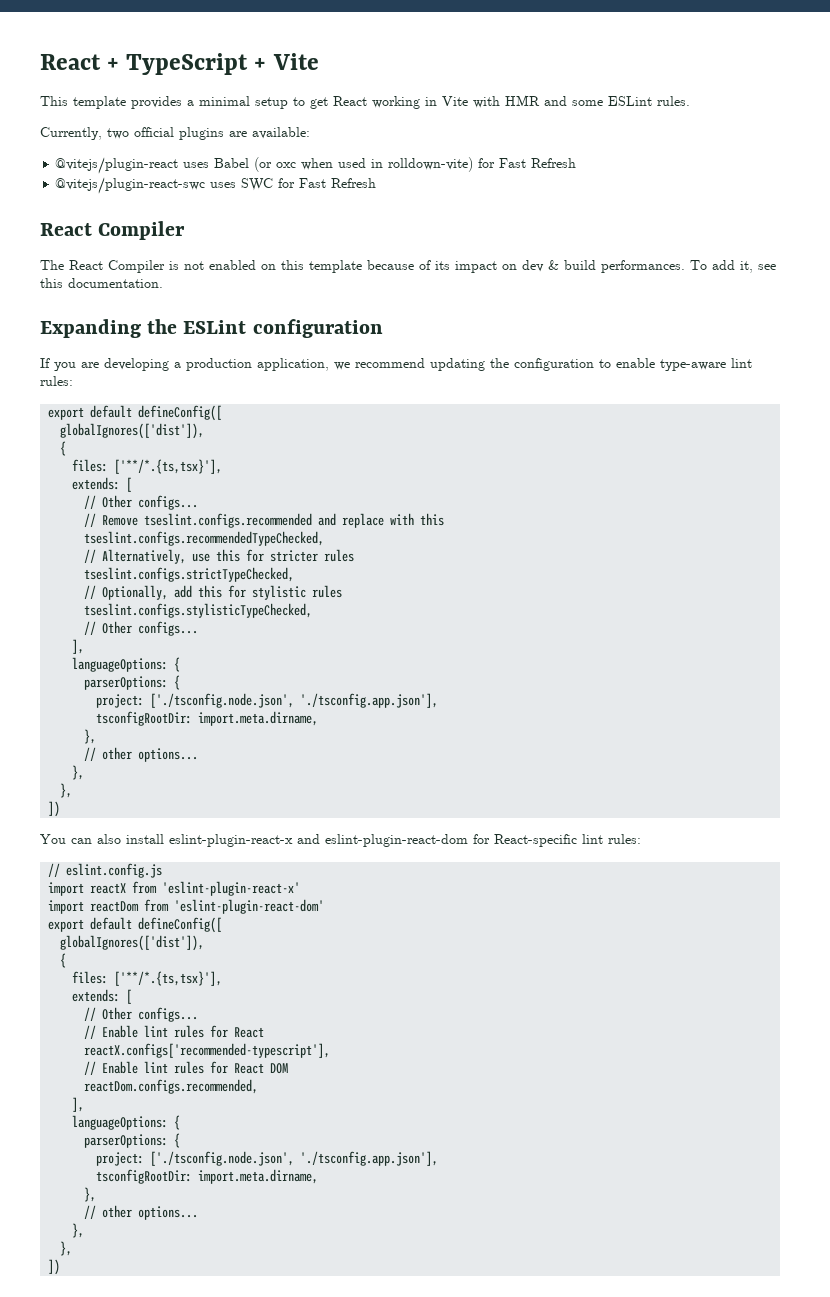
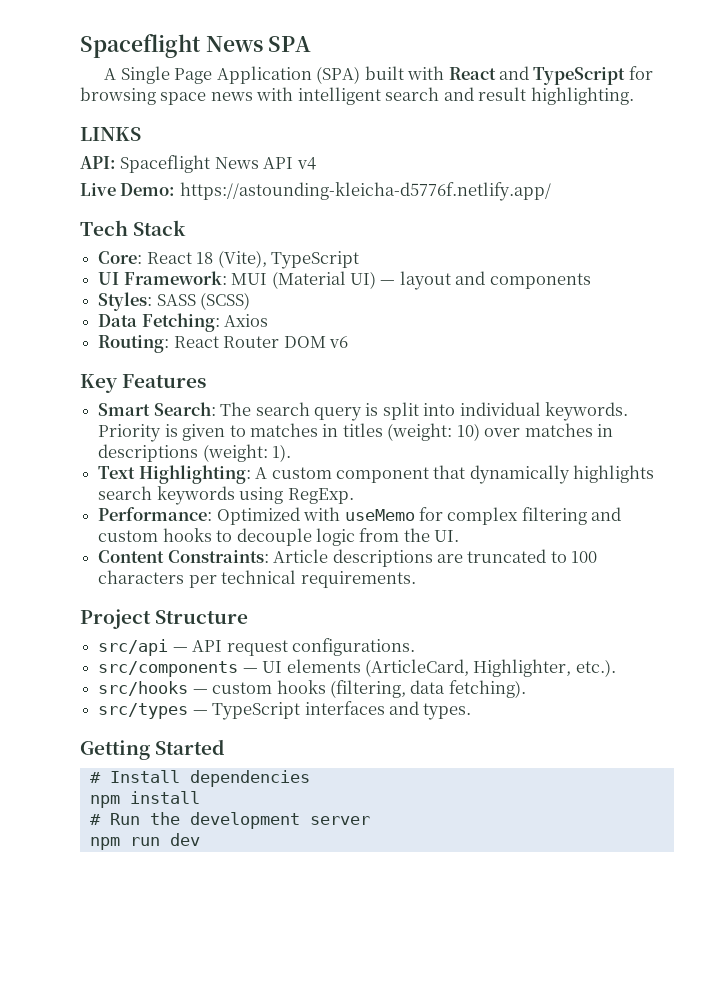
[40,53,319,75] [40,95,690,109] [40,127,310,140] [55,157,577,174] [55,177,377,194] [40,221,186,240] [40,260,776,273] [40,278,163,288] [40,319,383,338] [40,358,752,371] [40,376,73,386] [48,405,223,421] [60,423,205,439] [60,441,67,456] [72,459,223,474] [72,477,133,492] [84,495,199,510] [84,513,445,528] [84,531,325,546] [84,549,355,564] [84,567,295,582] [84,585,343,600] [84,603,313,618] [84,621,199,636] [72,639,85,654] [72,657,181,672] [84,675,181,690] [96,693,439,708] [96,711,319,726] [84,729,97,744] [84,747,199,762] [72,765,85,780] [60,783,73,798] [48,801,61,817] [40,834,641,847] [48,863,163,878] [48,881,301,896] [48,899,325,914] [48,917,223,933] [60,935,205,951] [60,953,67,968] [72,971,223,986] [72,989,133,1004] [84,1007,199,1022] [84,1025,265,1039] [84,1043,331,1058] [84,1061,289,1075] [84,1079,259,1094] [72,1097,85,1112] [72,1115,181,1130] [84,1133,181,1148] [96,1151,439,1166] [96,1169,319,1184] [84,1187,97,1202] [84,1205,199,1220] [72,1223,85,1238] [60,1241,73,1256] [48,1259,61,1275] React + TypeScript + Vite // This template provides a minimal setup to get React working in Vite with HMR and some ESLint rules. // Currently, two official plugins are available: // @vitejs/plugin-react uses Babel (or oxc when used in rolldown-vite) for Fast Refresh // @vitejs/plugin-react-swc uses SWC for Fast Refresh // React Compiler // The React Compiler is not enabled on this template because of its impact on dev & build performances. To add it, see this documentation. // Expanding the ESLint configuration // If you are developing a production application, we recommend updating the configuration to enable type-aware lint rules: // export default defineConfig([ // globalIgnores(['dist']), // { // files: ['**/*.{ts,tsx}'], // extends: [ // // Other configs... // // Remove tseslint.configs.recommended and replace with this // tseslint.configs.recommendedTypeChecked, // // Alternatively, use this for stricter rules // tseslint.configs.strictTypeChecked, // // Optionally, add this for stylistic rules // tseslint.configs.stylisticTypeChecked, // // Other configs... // ], // languageOptions: { // parserOptions: { // project: ['./tsconfig.node.json', './tsconfig.app.json'], // tsconfigRootDir: import.meta.dirname, // }, // // other options... // }, // }, // ]) // You can also install eslint-plugin-react-x and eslint-plugin-react-dom for React-specific lint rules: // // eslint.config.js // import reactX from 'eslint-plugin-react-x' // import reactDom from 'eslint-plugin-react-dom' // export default defineConfig([ // globalIgnores(['dist']), // { // files: ['**/*.{ts,tsx}'], // extends: [ // // Other configs... // // Enable lint rules for React // reactX.configs['recommended-typescript'], // // Enable lint rules for React DOM // reactDom.configs.recommended, // ], // languageOptions: { // parserOptions: { // project: ['./tsconfig.node.json', './tsconfig.app.json'], // tsconfigRootDir: import.meta.dirname, // }, // // other options... // }, // }, // ]) -> [80,34,312,58] [104,66,653,85] [80,87,634,105] [80,127,141,141] [80,155,316,173] [80,182,551,201] [80,220,187,236] [98,250,359,269] [98,271,591,290] [98,292,251,311] [98,313,269,332] [98,335,348,353] [80,374,207,393] [98,402,629,421] [98,423,614,442] [98,444,292,462] [98,465,655,484] [98,486,354,505] [98,507,622,525] [98,528,460,546] [98,549,598,567] [98,570,416,588] [80,609,249,629] [98,638,415,656] [98,659,616,677] [98,680,526,698] [98,701,472,720] [80,739,226,760] [89,770,310,787] [89,791,200,808] [89,812,370,829] [89,833,200,850] Spaceflight News SPA // A Single Page Application (SPA) built with React and TypeScript for browsing space news with intelligent search and result highlighting. // LINKS // API: Spaceflight News API v4 // Live Demo: https://astounding-kleicha-d5776f.netlify.app/ // Tech Stack // Core: React 18 (Vite), TypeScript // UI Framework: MUI (Material UI) — layout and components // Styles: SASS (SCSS) // Data Fetching: Axios // Routing: React Router DOM v6 // Key Features // Smart Search: The search query is split into individual keywords. Priority is given to matches in titles (weight: 10) over matches in descriptions (weight: 1). // Text Highlighting: A custom component that dynamically highlights search keywords using RegExp. // Performance: Optimized with useMemo for complex filtering and custom hooks to decouple logic from the UI. // Content Constraints: Article descriptions are truncated to 100 characters per technical requirements. // Project Structure // src/api — API request configurations. // src/components — UI elements (ArticleCard, Highlighter, etc.). // src/hooks — custom hooks (filtering, data fetching). // src/types — TypeScript interfaces and types. // Getting Started // # Install dependencies // npm install // # Run the development server // npm run dev

